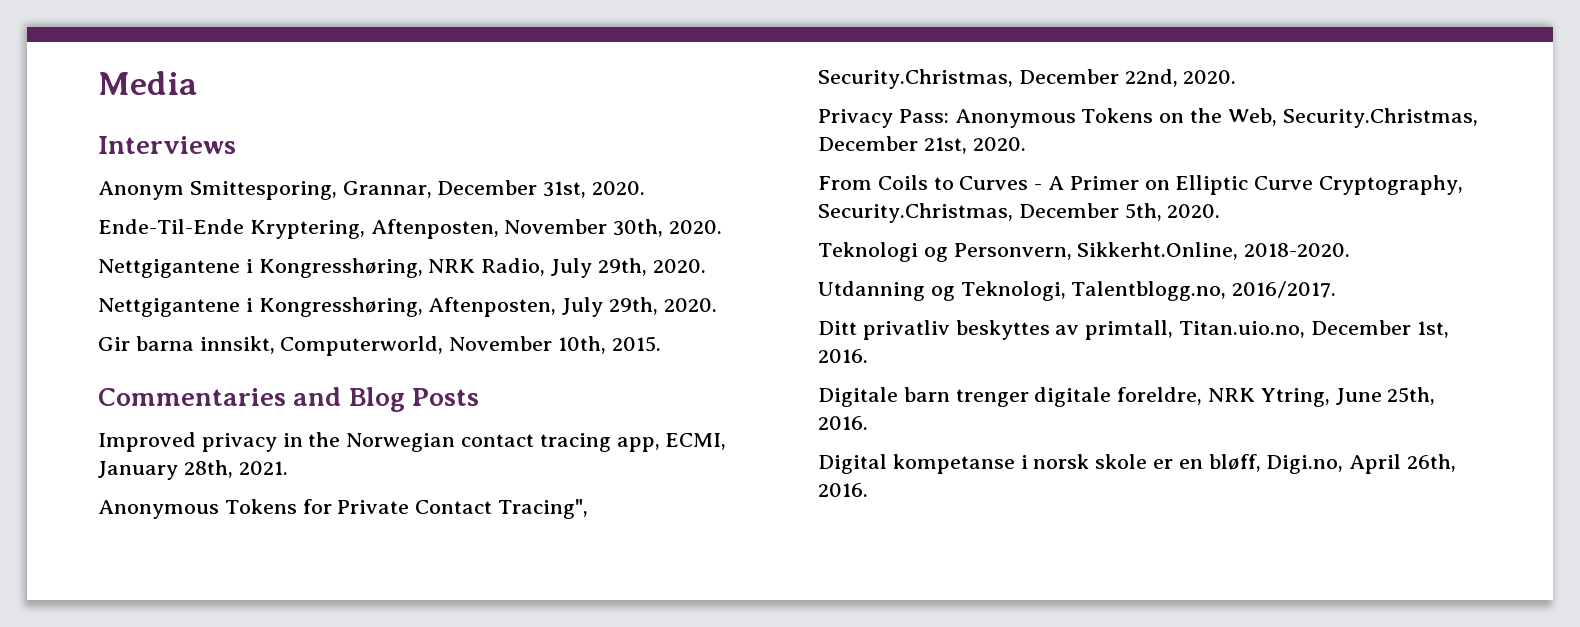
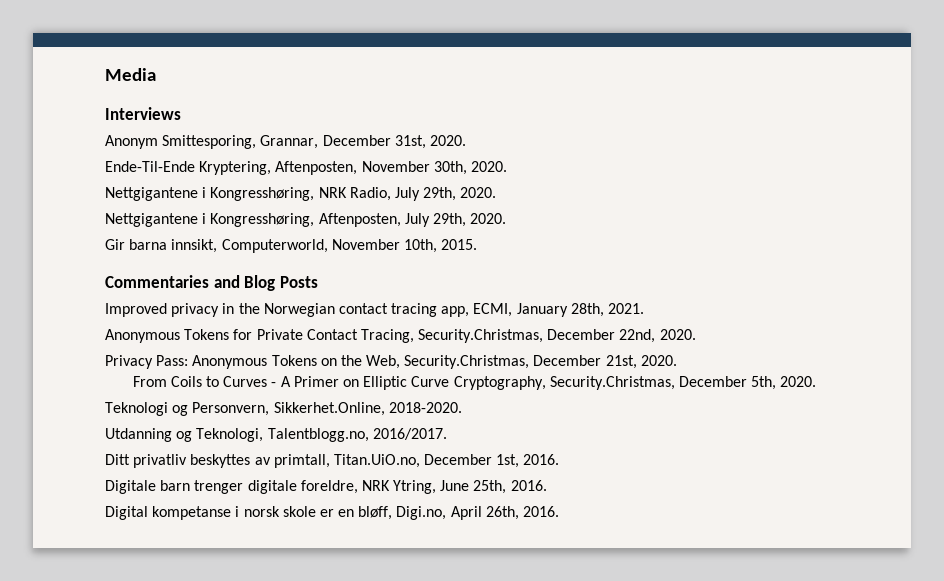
[498,499,589,519] Tracing", -> [360,329,414,343] Tracing,
[1077,242,1239,260] Sikkerht.Online, -> [273,402,385,416] Sikkerhet.Online,
[1179,321,1306,338] Titan.uio.no, -> [333,454,420,468] Titan.UiO.no,

